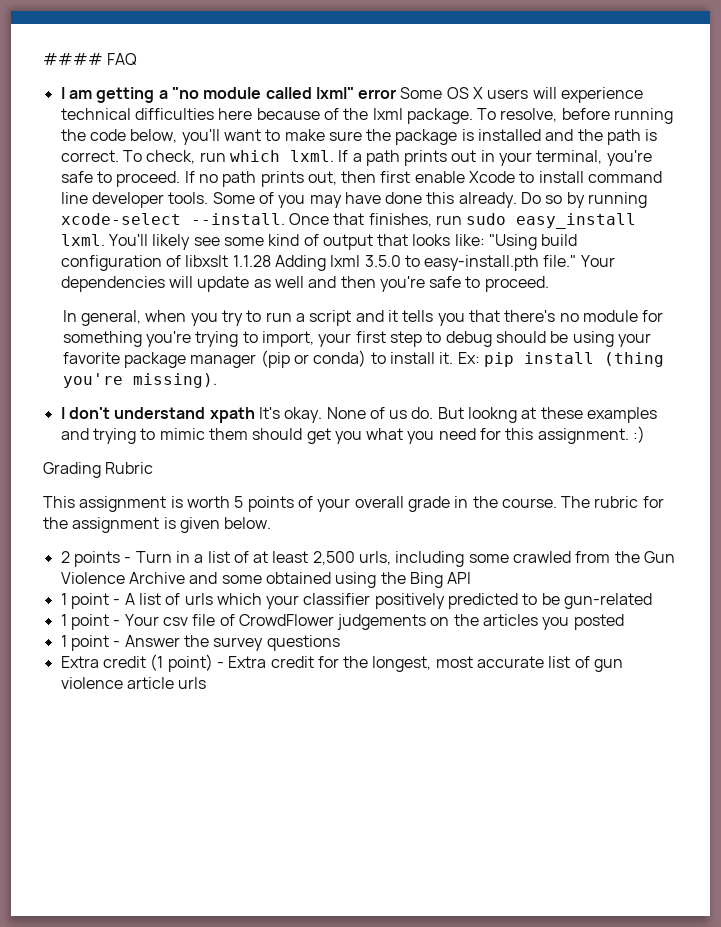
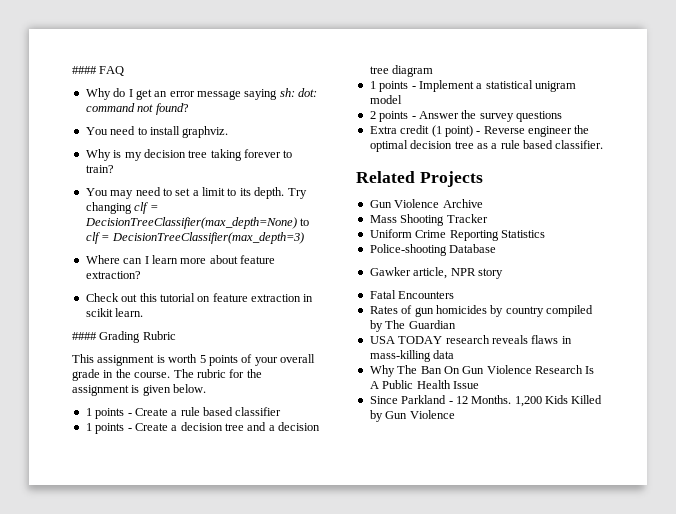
[60,87,644,103] [60,108,674,124] [60,129,658,145] [60,150,652,166] [60,171,663,187] [60,192,648,208] [60,213,637,229] [60,234,578,250] [60,255,615,271] [60,276,549,292] [62,310,664,326] [62,331,651,347] [62,350,665,368] [62,373,217,388] [60,407,658,423] [60,426,646,444] I am getting a "no module called lxml" error Some OS X users will experience technical difficulties here because of the lxml package. To resolve, before running the code below, you'll want to make sure the package is installed and the path is correct. To check, run which lxml. If a path prints out in your terminal, you're safe to proceed. If no path prints out, then first enable Xcode to install command line developer tools. Some of you may have done this already. Do so by running xcode-select --install. Once that finishes, run sudo easy_install lxml. You'll likely see some kind of output that looks like: "Using build configuration of libxslt 1.1.28 Adding lxml 3.5.0 to easy-install.pth file." Your dependencies will update as well and then you're safe to proceed. // In general, when you try to run a script and it tells you that there's no module for something you're trying to import, your first step to debug should be using your favorite package manager (pip or conda) to install it. Ex: pip install (thing you're missing). // I don't understand xpath It's okay. None of us do. But lookng at these examples and trying to mimic them should get you what you need for this assignment. :) // -> [85,88,318,100] [85,103,189,115] [85,126,229,138] [85,149,293,161] [85,165,114,173] [85,187,307,199] [85,202,158,214] [84,217,310,229] [85,232,304,244] [85,255,275,264] [85,271,141,279] [85,293,314,302] [85,308,144,317] [72,332,97,340] Why do I get an error message saying sh: dot: command not found? // You need to install graphviz. // Why is my decision tree taking forever to train? // You may need to set a limit to its depth. Try changing clf = DecisionTreeClassifier(max_depth=None) to clf = DecisionTreeClassifier(max_depth=3) // Where can I learn more about feature extraction? // Check out this tutorial on feature extraction in scikit learn. // ####
[60,551,676,567] [60,572,472,588] [60,593,653,609] [60,614,624,630] [60,635,109,651] 2 points - Turn in a list of at least 2,500 urls, including some crawled from the Gun Violence Archive and some obtained using the Bing API // 1 point - A list of urls which your classifier positively predicted to be gun-related // 1 point - Your csv file of CrowdFlower judgements on the articles you posted // 1 point -> [85,407,282,419] [85,422,321,434] [369,65,434,77] [369,80,576,92] [369,95,402,104] [369,111,409,122] 1 points - Create a rule based classifier // 1 points - Create a decision tree and a decision tree diagram // 1 points - Implement a statistical unigram model // 2 points
[228,656,624,672] [60,677,207,689] Extra credit for the longest, most accurate list of gun violence article urls -> [483,125,590,137] [369,140,604,152] [356,171,483,187] [369,199,483,208] [369,214,488,226] [369,229,545,241] [369,244,497,256] [369,267,503,279] [369,290,455,299] [369,305,593,317] [369,320,456,332] [369,335,572,344] [369,350,455,362] [369,365,595,377] [369,380,479,389] [369,395,603,407] [369,410,455,422] Reverse engineer the optimal decision tree as a rule based classifier. // Related Projects // Gun Violence Archive // Mass Shooting Tracker // Uniform Crime Reporting Statistics // Police-shooting Database // Gawker article, NPR story // Fatal Encounters // Rates of gun homicides by country compiled by The Guardian // USA TODAY research reveals flaws in mass-killing data // Why The Ban On Gun Violence Research Is A Public Health Issue // Since Parkland - 12 Months. 1,200 Kids Killed by Gun Violence

